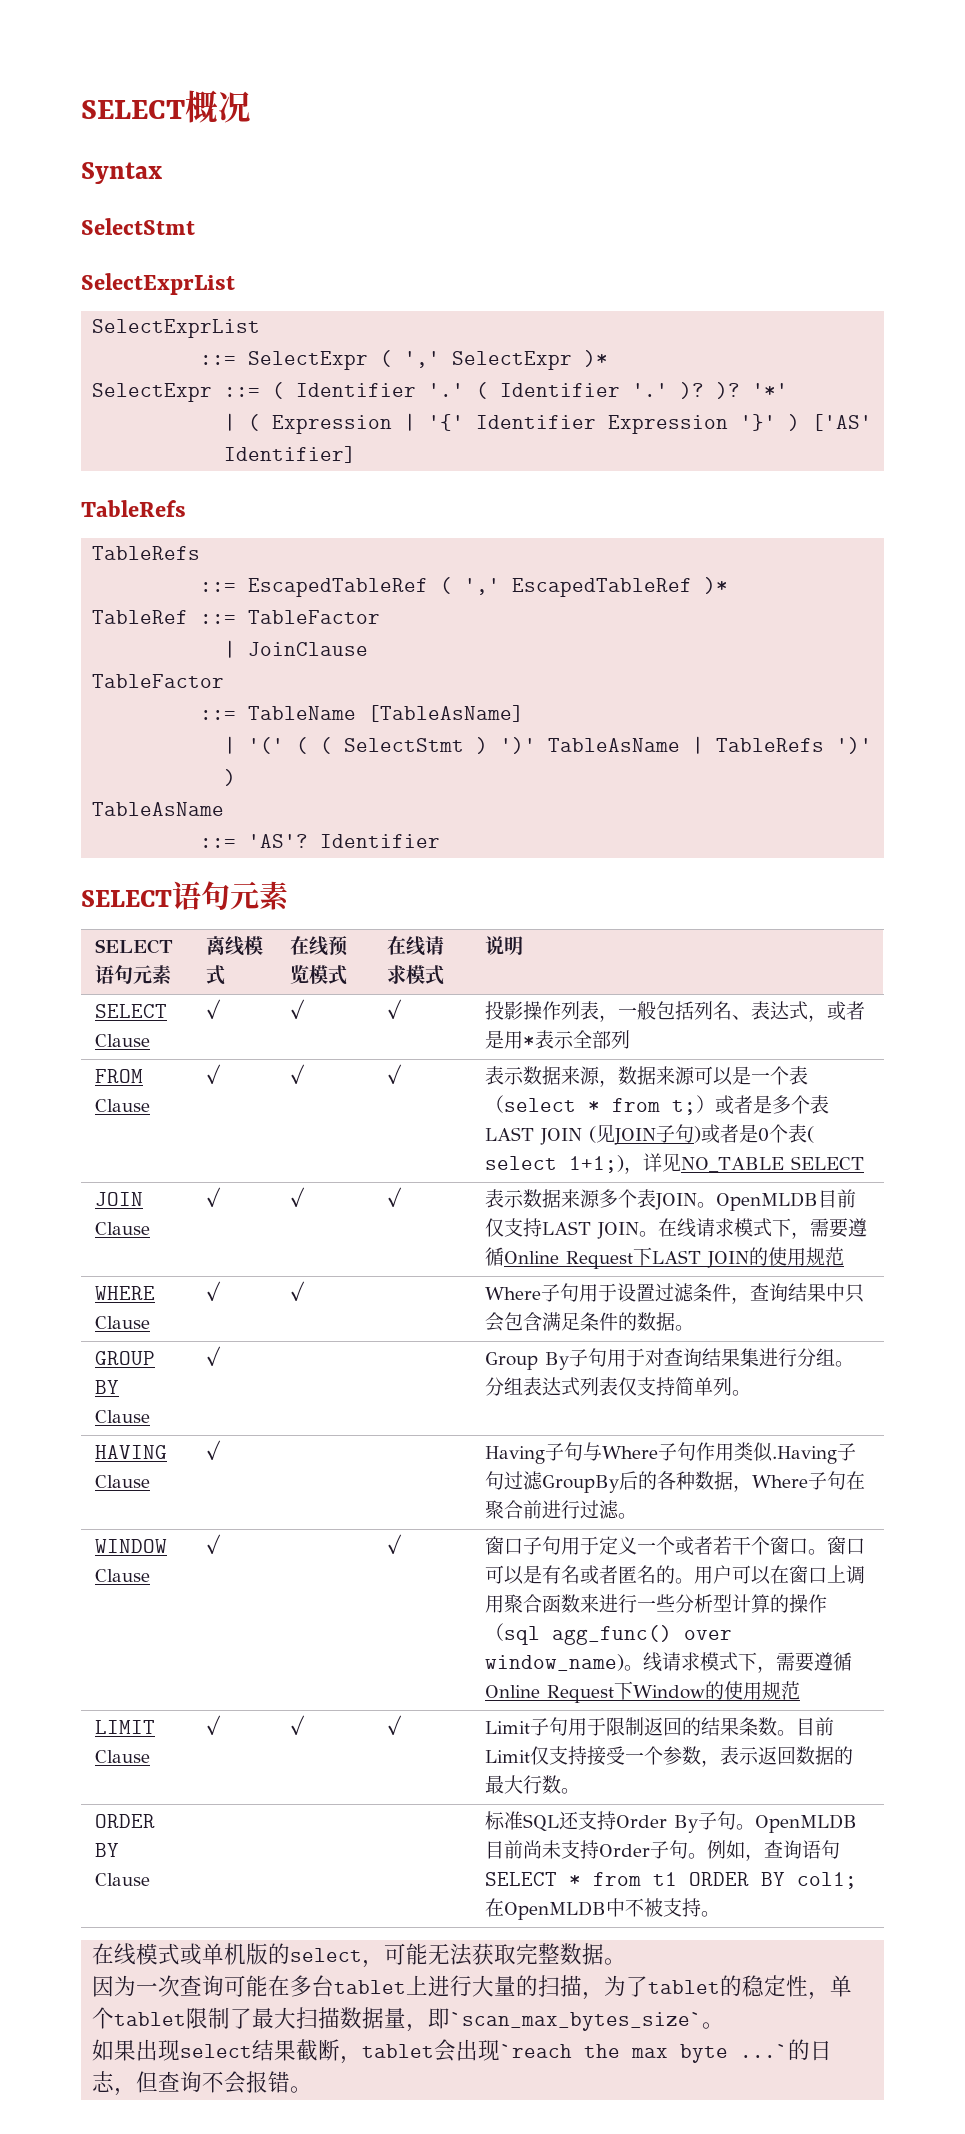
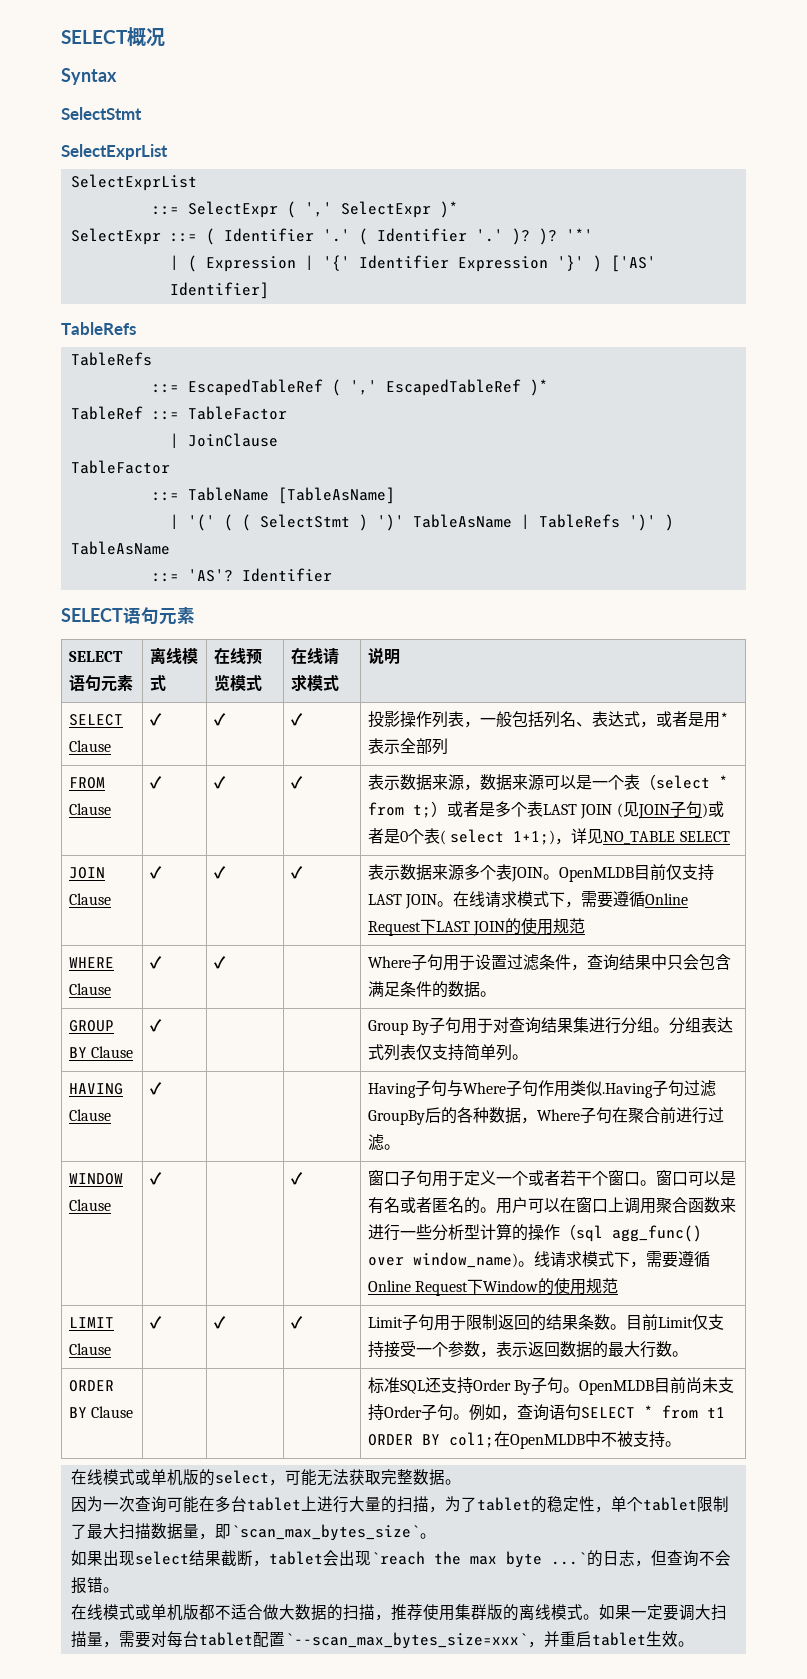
(313, 2089) none -> [70,1604,727,1621] [70,1631,694,1649] // 在线模式或单机版都不适合做大数据的扫描，推荐使用集群版的离线模式。如果一定要调大扫描量，需要对每台tablet配置`--scan_max_bytes_size=xxx`，并重启tablet生效。

